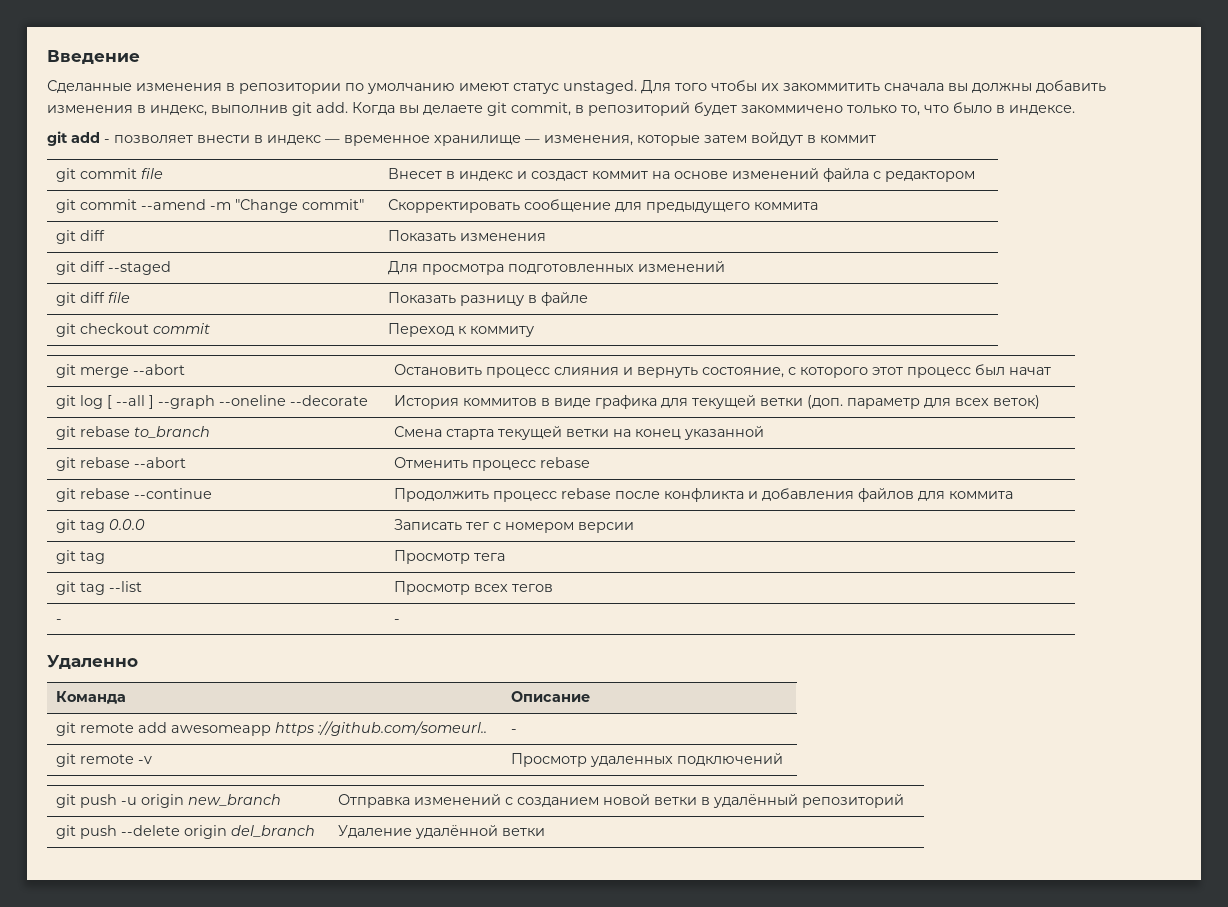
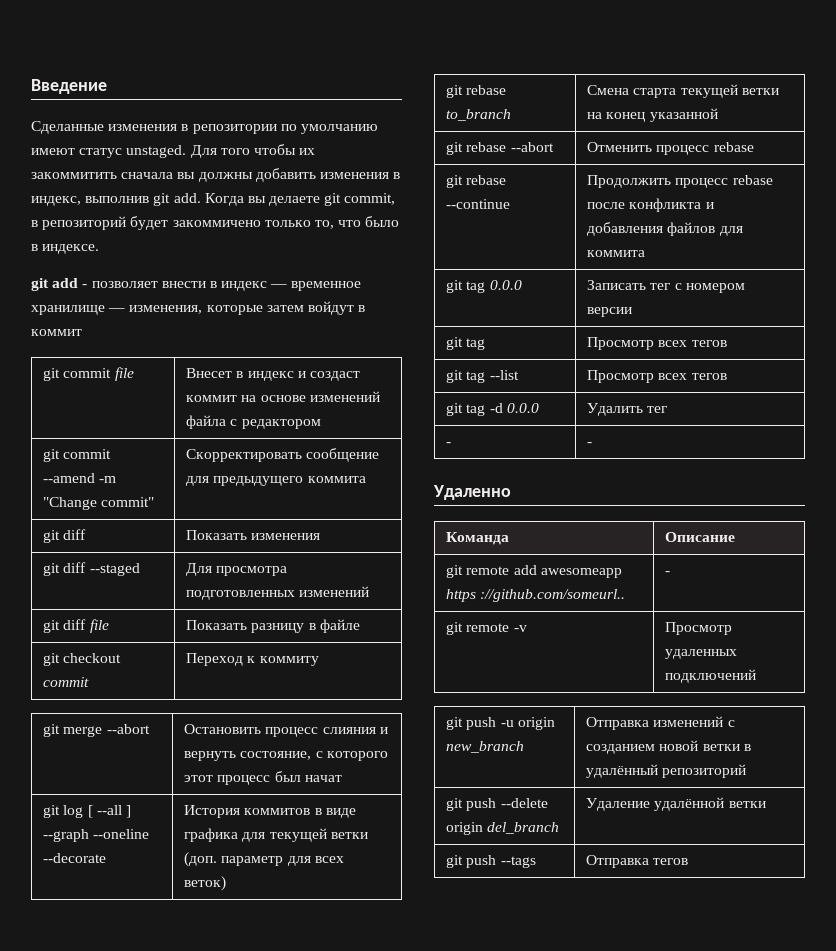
[474,553,506,561] тега -> [658,340,727,347] всех тегов
(554, 588) none -> [446,403,539,416] [587,403,668,416] // git tag -d 0.0.0 | Удалить тег
(546, 832) none -> [446,855,536,868] [586,855,689,868] // git push --tags | Отправка тегов

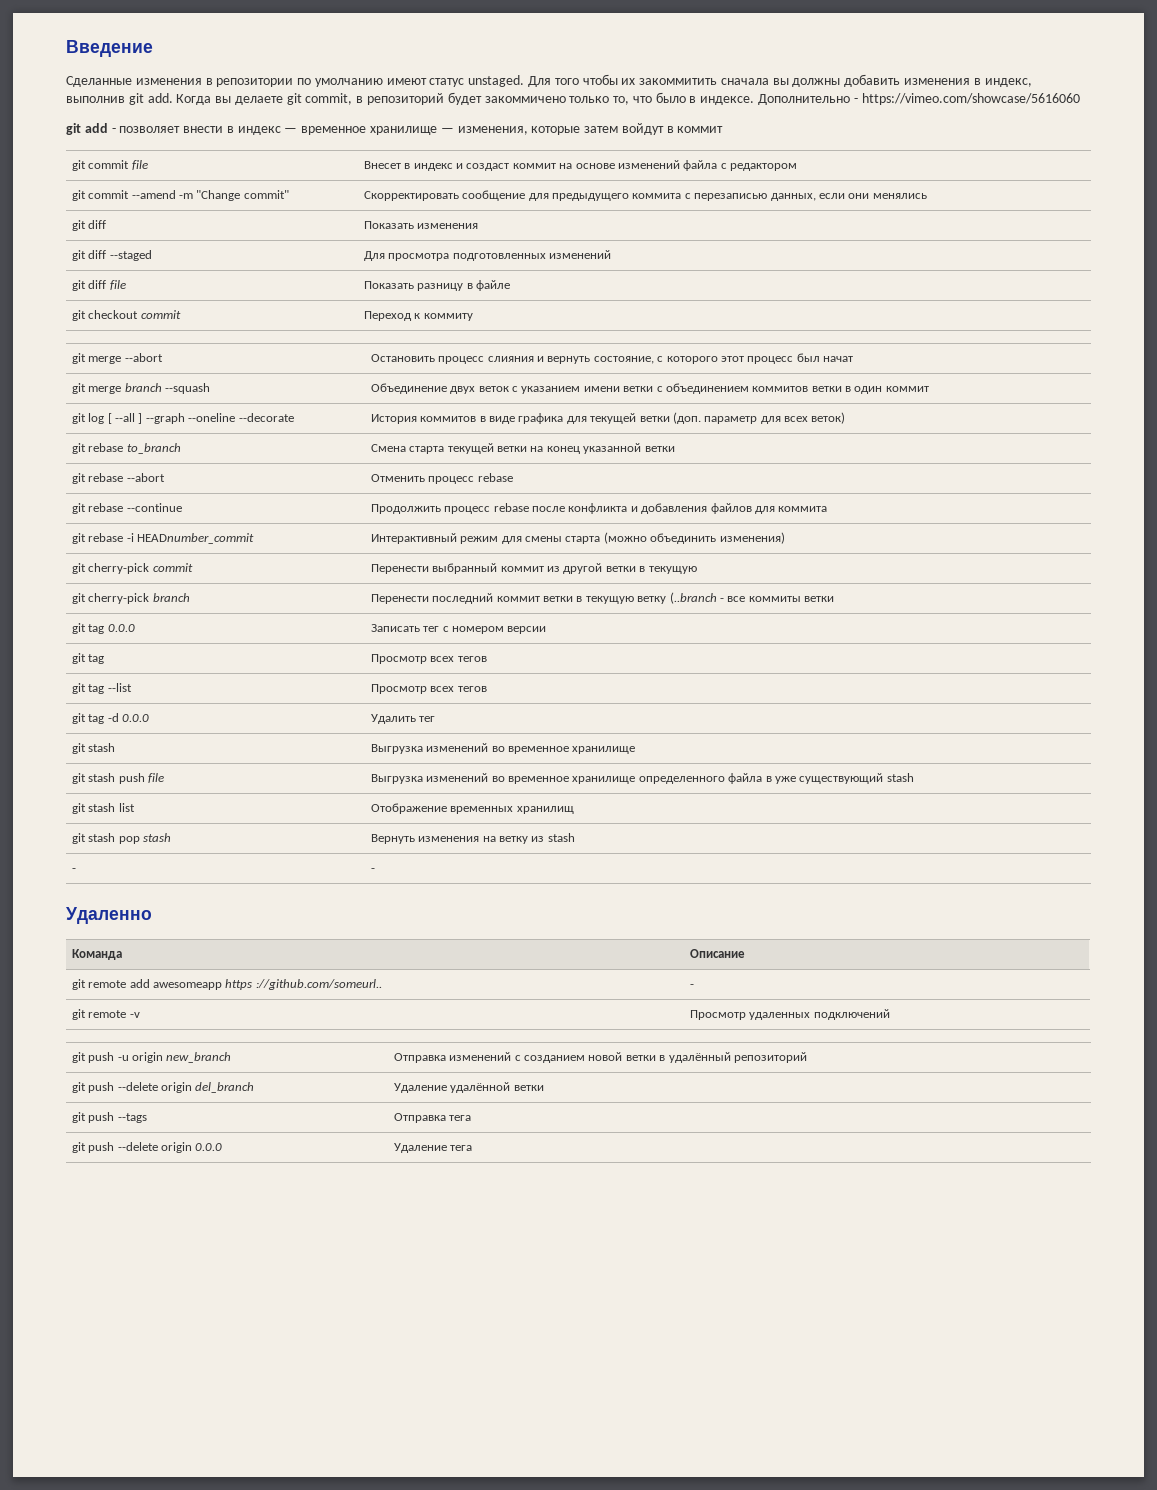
(100, 249) none -> [758,93,1080,105] Дополнительно - https://vimeo.com/showcase/5616060
(366, 479) none -> [684,193,927,201] с перезаписью данных, если они менялись
(342, 778) none -> [71,383,211,394] [370,383,929,394] // git merge branch --squash | Объединение двух веток с указанием имени ветки с объединением коммитов ветки в один коммит
(718, 115) none -> [644,446,675,452] ветки
(646, 253) none -> [71,533,255,544] [370,532,785,544] [71,563,193,574] [370,563,697,574] [71,593,190,604] [370,592,835,604] // git rebase -i HEADnumber_commit | Интерактивный режим для смены старта (можно объединить изменения) // git cherry-pick commit | Перенести выбранный коммит из другой ветки в текущую // git cherry-pick branch | Перенести последний коммит ветки в текущую ветку (..branch - все коммиты ветки
(668, 409) none -> [71,743,116,754] [370,743,636,754] [71,773,165,784] [370,773,914,784] [71,803,135,814] [370,803,574,814] [71,833,172,844] [370,833,575,844] // git stash | Выгрузка изменений во временное хранилище // git stash push file | Выгрузка изменений во временное хранилище определенного файла в уже существующий stash // git stash list | Отображение временных хранилищ // git stash pop stash | Вернуть изменения на ветку из stash
[653,858,689,865] тегов -> [449,1115,472,1121] [71,1142,223,1153] [393,1143,473,1153] тега // git push --delete origin 0.0.0 | Удаление тега

